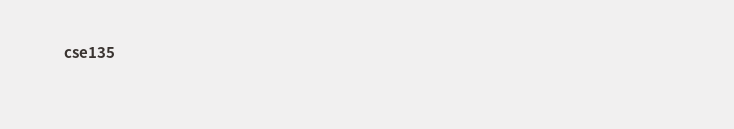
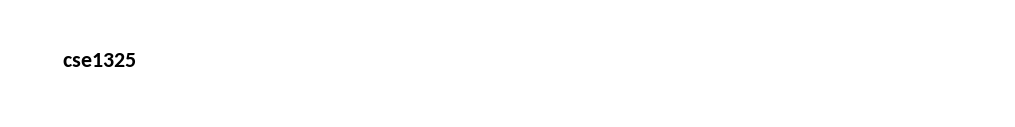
[64,47,115,58] cse135 -> [63,53,136,67] cse1325

